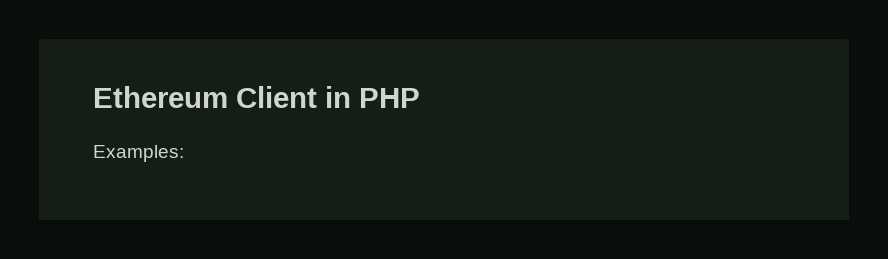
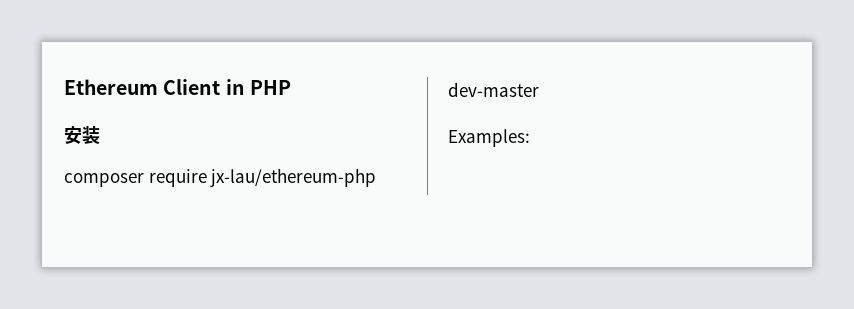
(420, 98) none -> [64,126,100,144] [64,168,377,187] [448,82,539,97] // 安装 // composer require jx-lau/ethereum-php dev-master

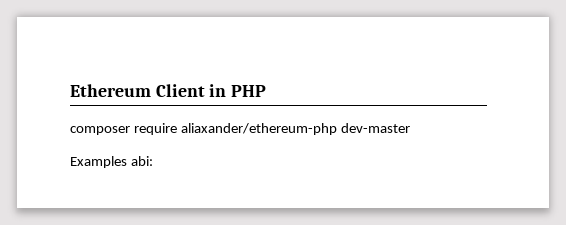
[64,126,100,144] // 安装 -> (267, 91) none
[210,168,377,187] jx-lau/ethereum-php -> [180,123,337,135] aliaxander/ethereum-php
[448,129,530,147] Examples: -> [70,156,153,168] Examples abi:

